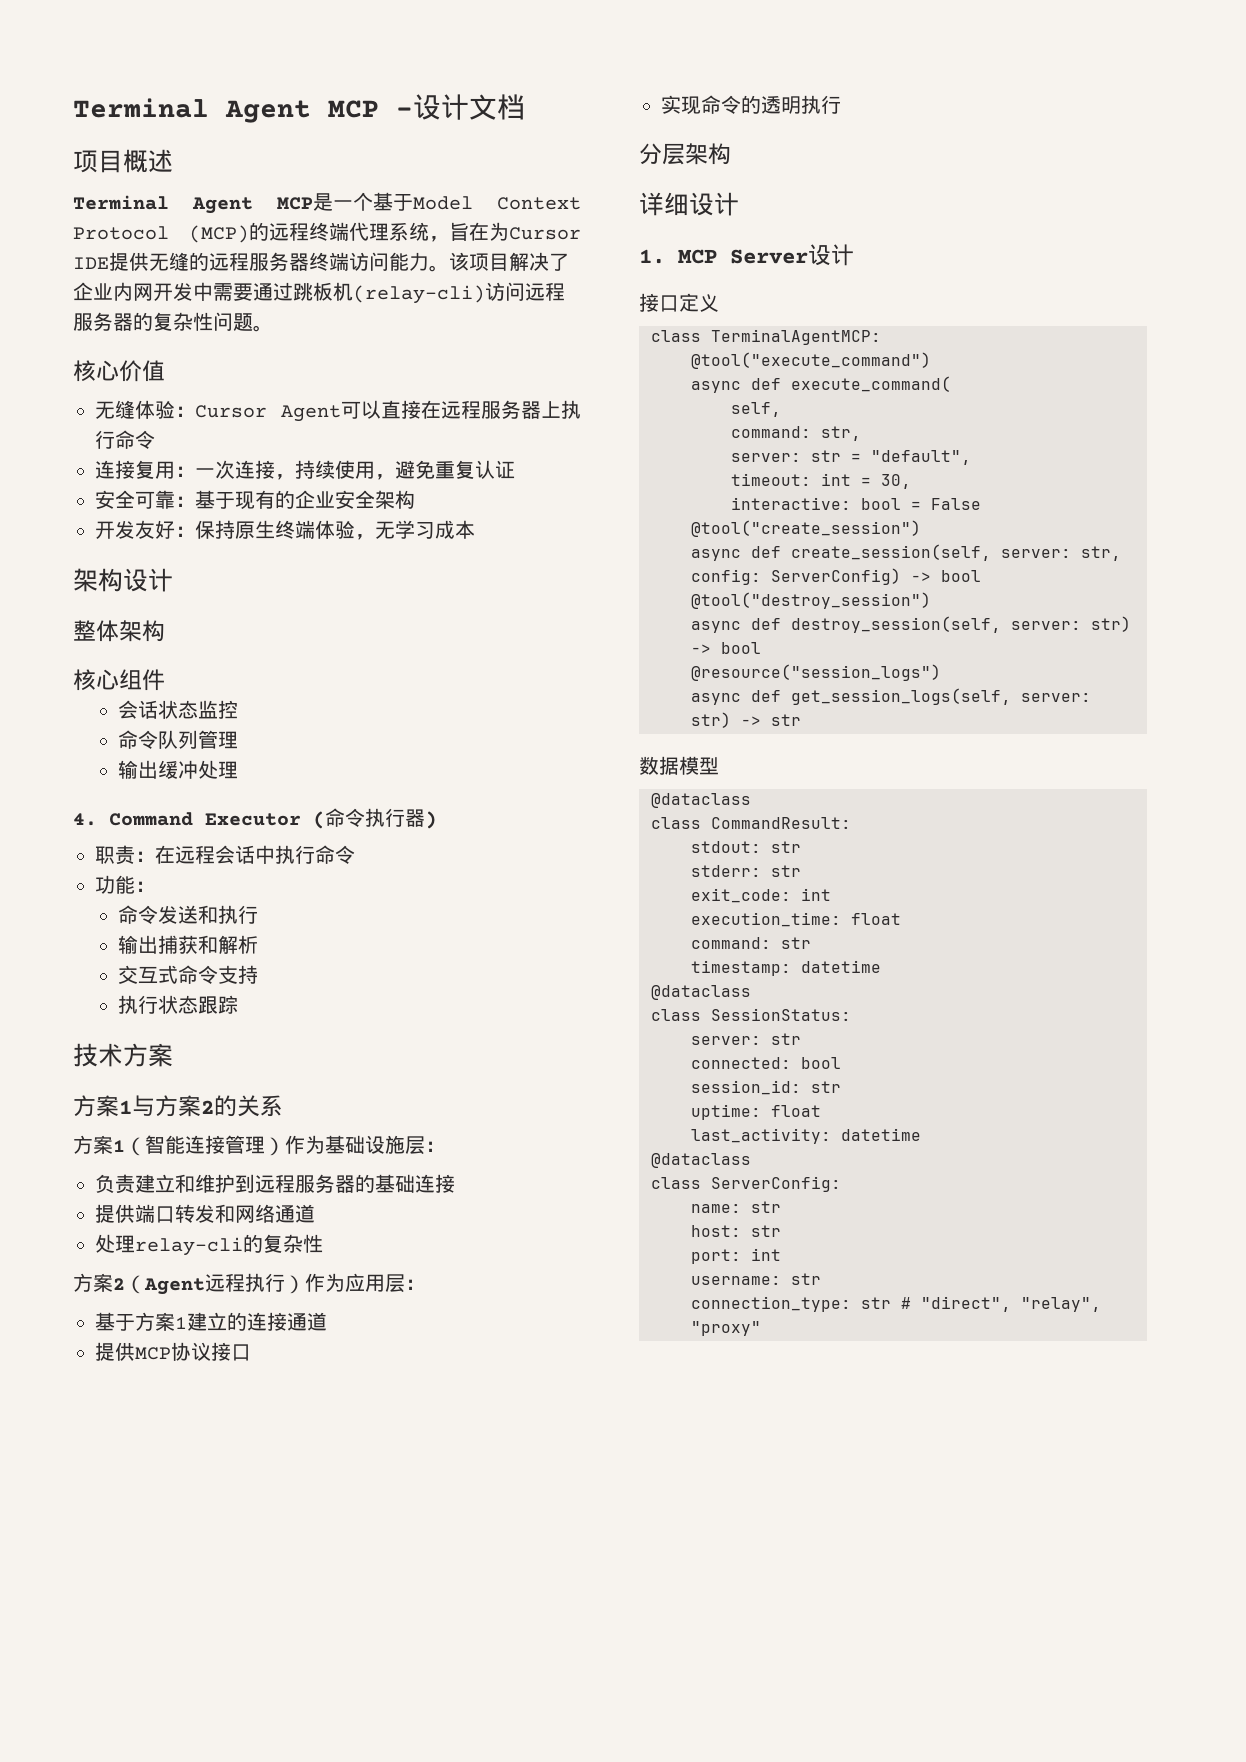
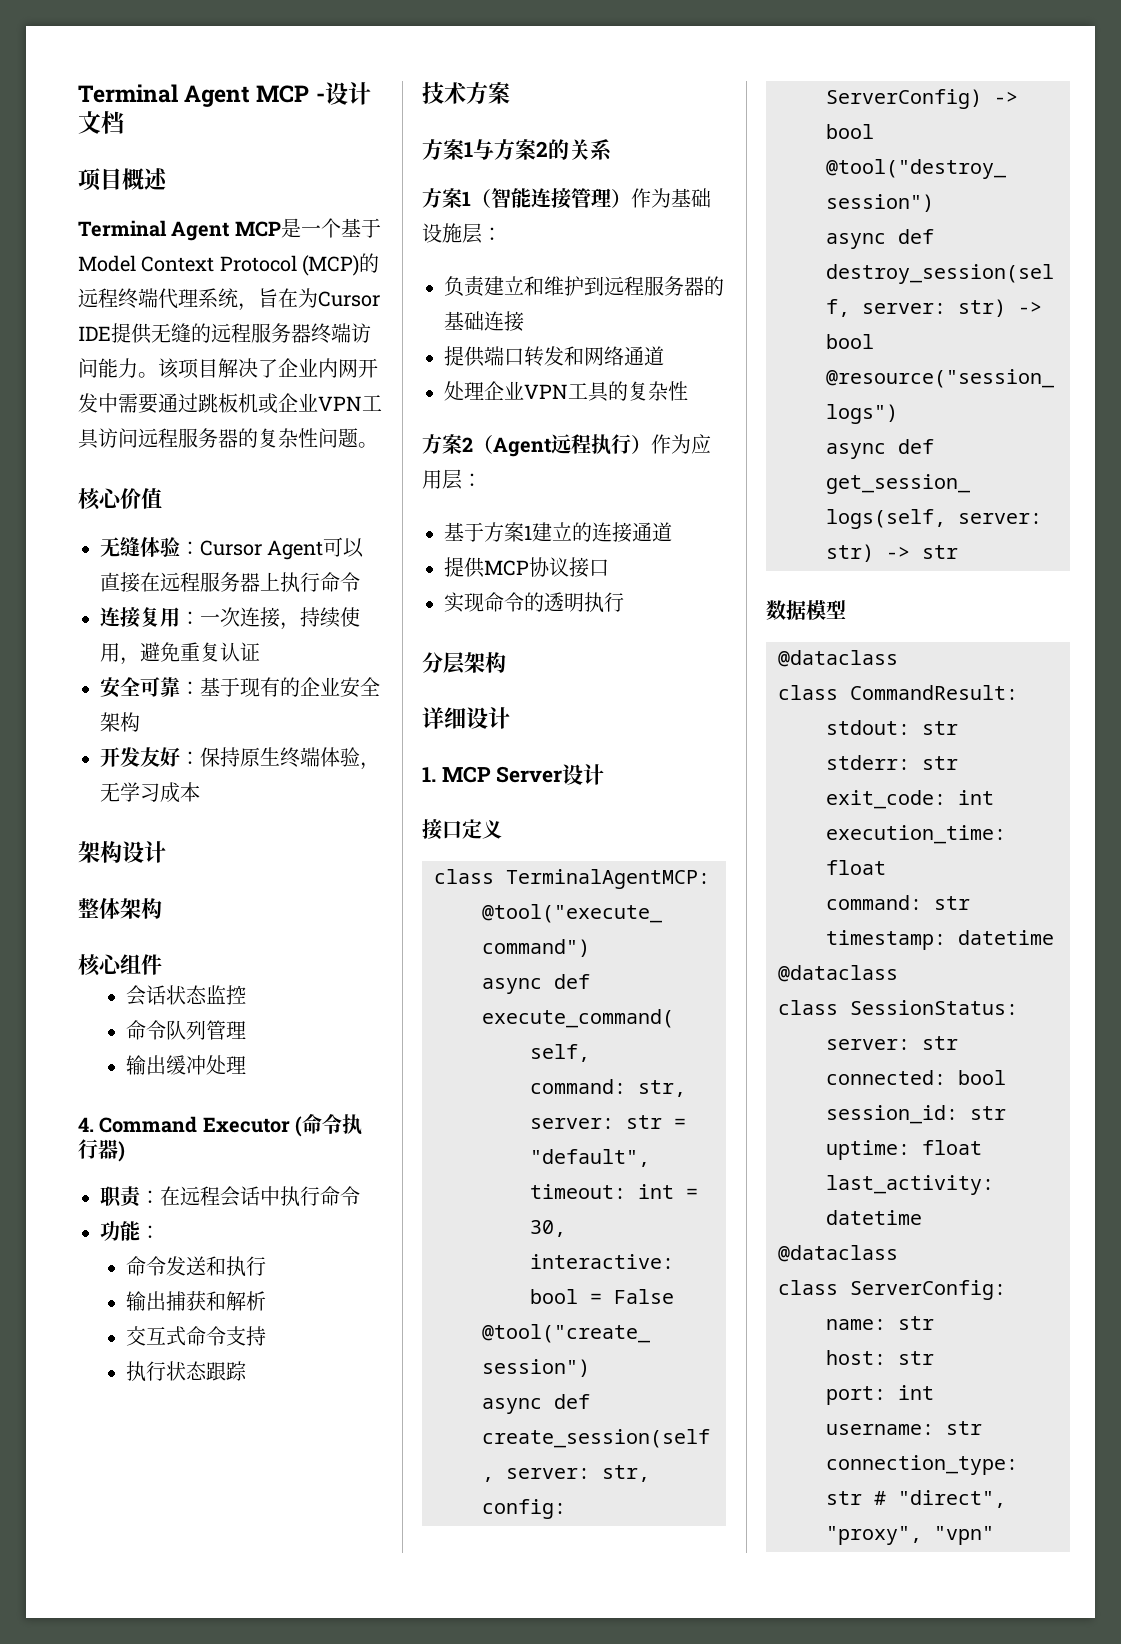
[353,285,485,304] (relay-cli) -> [258,393,382,414] [78,429,99,449] 或企业VPN工具
[135,1237,243,1256] relay-cli -> [484,381,609,402] 企业VPN工具
[1021,1297,1101,1312] [691,1321,761,1336] "relay", "proxy" -> [826,1526,994,1545] "proxy", "vpn"

